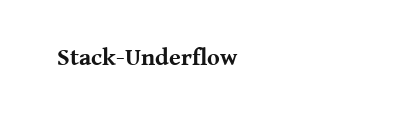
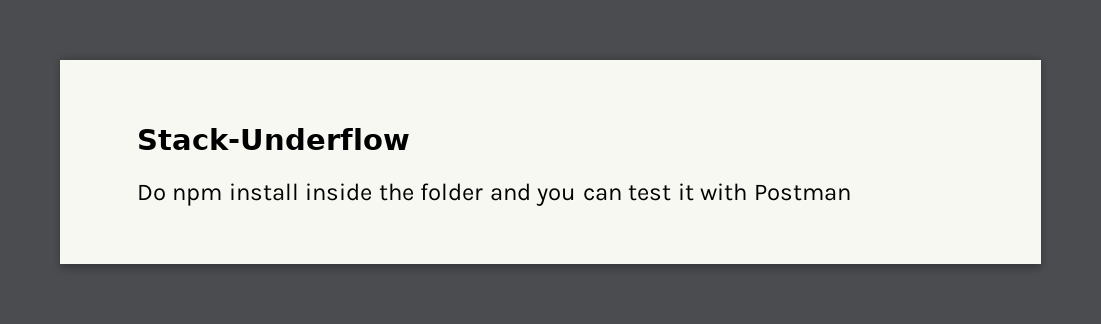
(238, 56) none -> [137,183,851,206] // Do npm install inside the folder and you can test it with Postman

